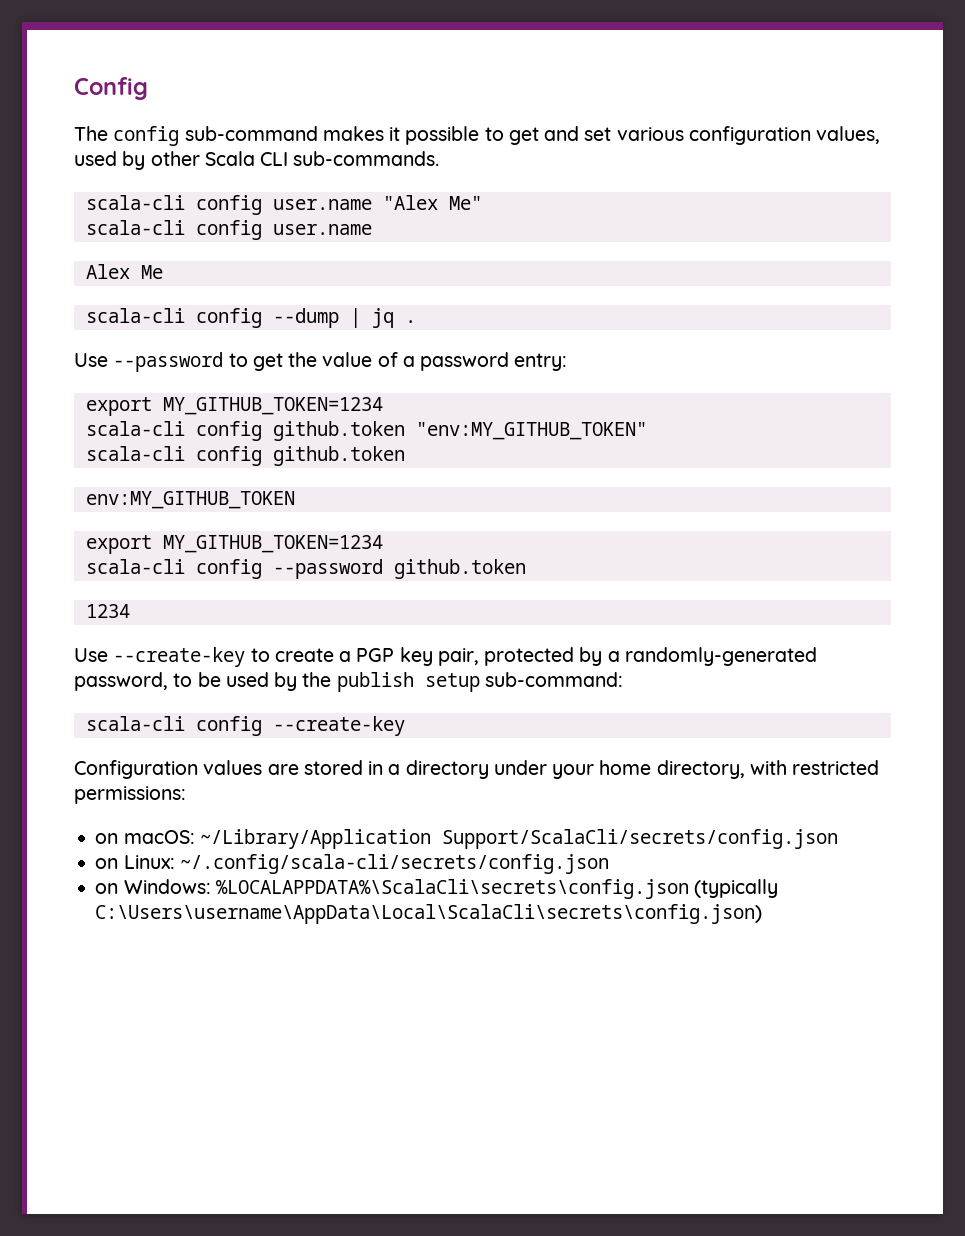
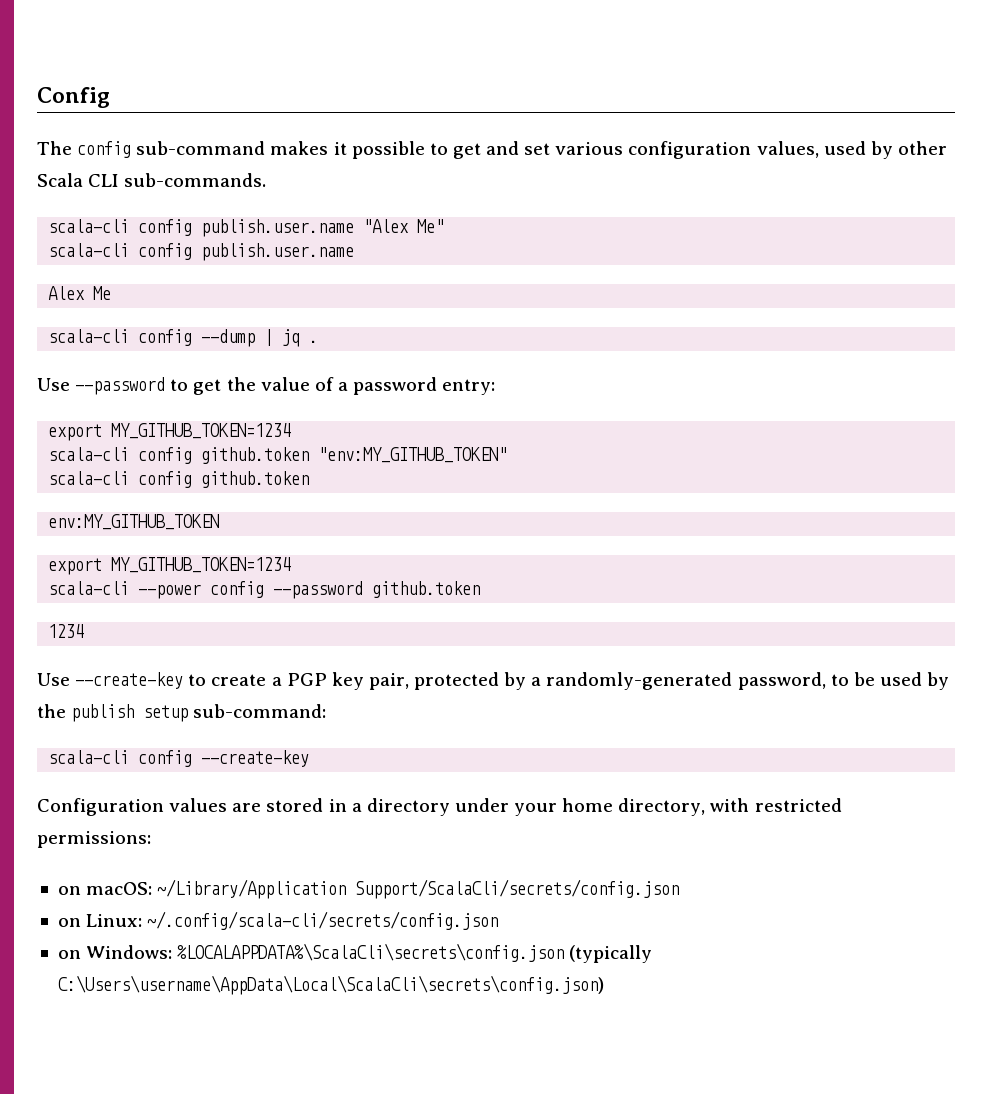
[272,199,372,210] user.name -> [201,219,355,237] publish.user.name
[272,224,372,235] user.name -> [201,243,355,261] publish.user.name
(185, 566) none -> [138,584,202,599] --power

